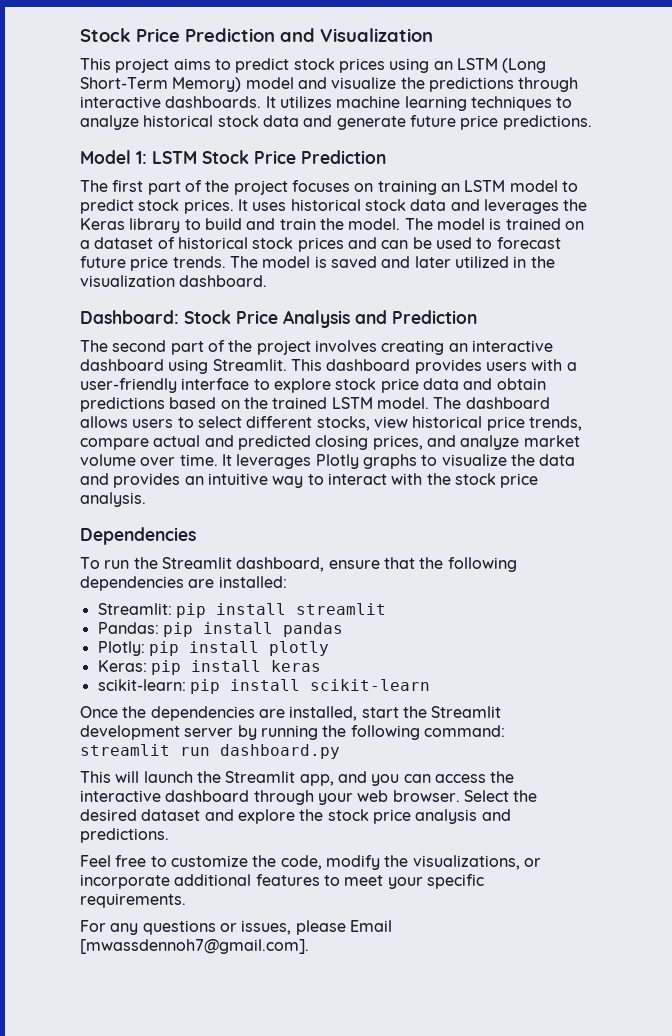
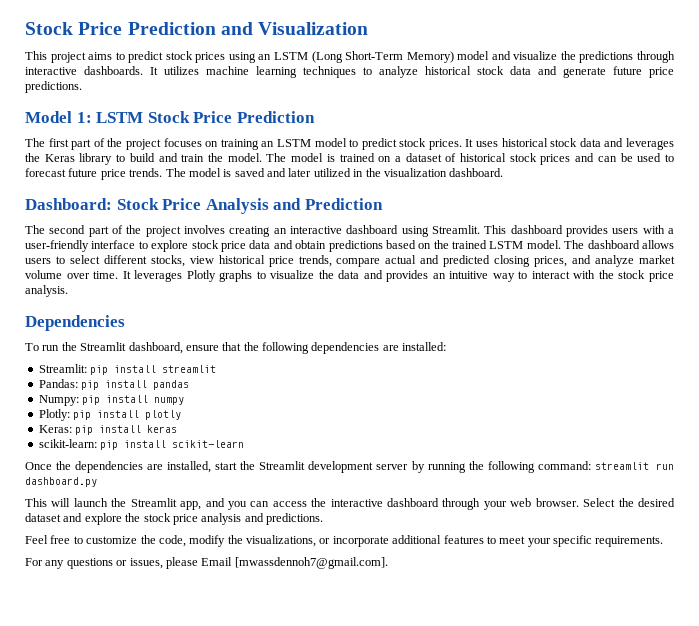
(343, 629) none -> [38,395,185,406] // Numpy: pip install numpy

